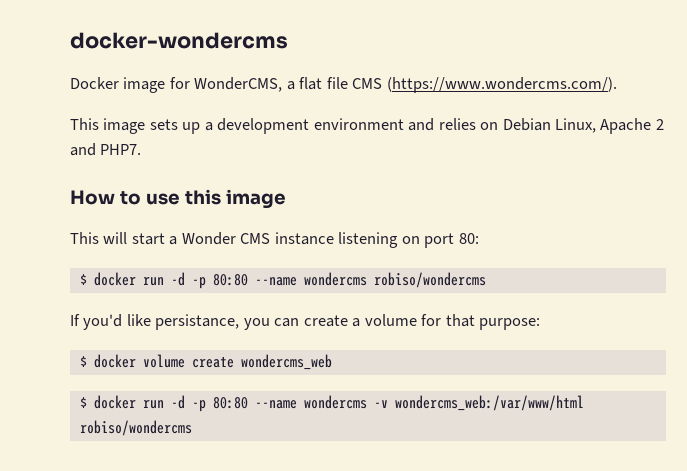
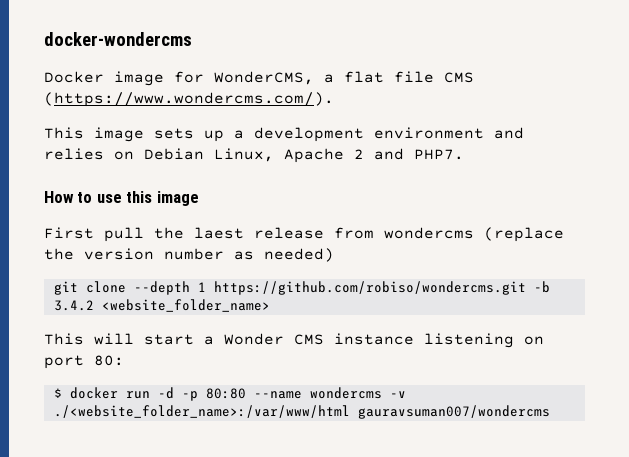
(286, 199) none -> [44,227,564,242] [44,248,334,262] [53,281,550,295] [53,299,270,312] // First pull the laest release from wondercms (replace the version number as needed) // git clone --depth 1 https://github.com/robiso/wondercms.git -b 3.4.2 <website_folder_name>
[79,272,486,289] [70,314,541,330] [79,354,332,370] // $ docker run -d -p 80:80 --name wondercms robiso/wondercms // If you'd like persistance, you can create a volume for that purpose: // $ docker volume create wondercms_web -> (124, 360) none
[394,395,584,411] [79,420,192,436] wondercms_web:/var/www/html robiso/wondercms -> [53,405,550,419] ./<website_folder_name>:/var/www/html gauravsuman007/wondercms

